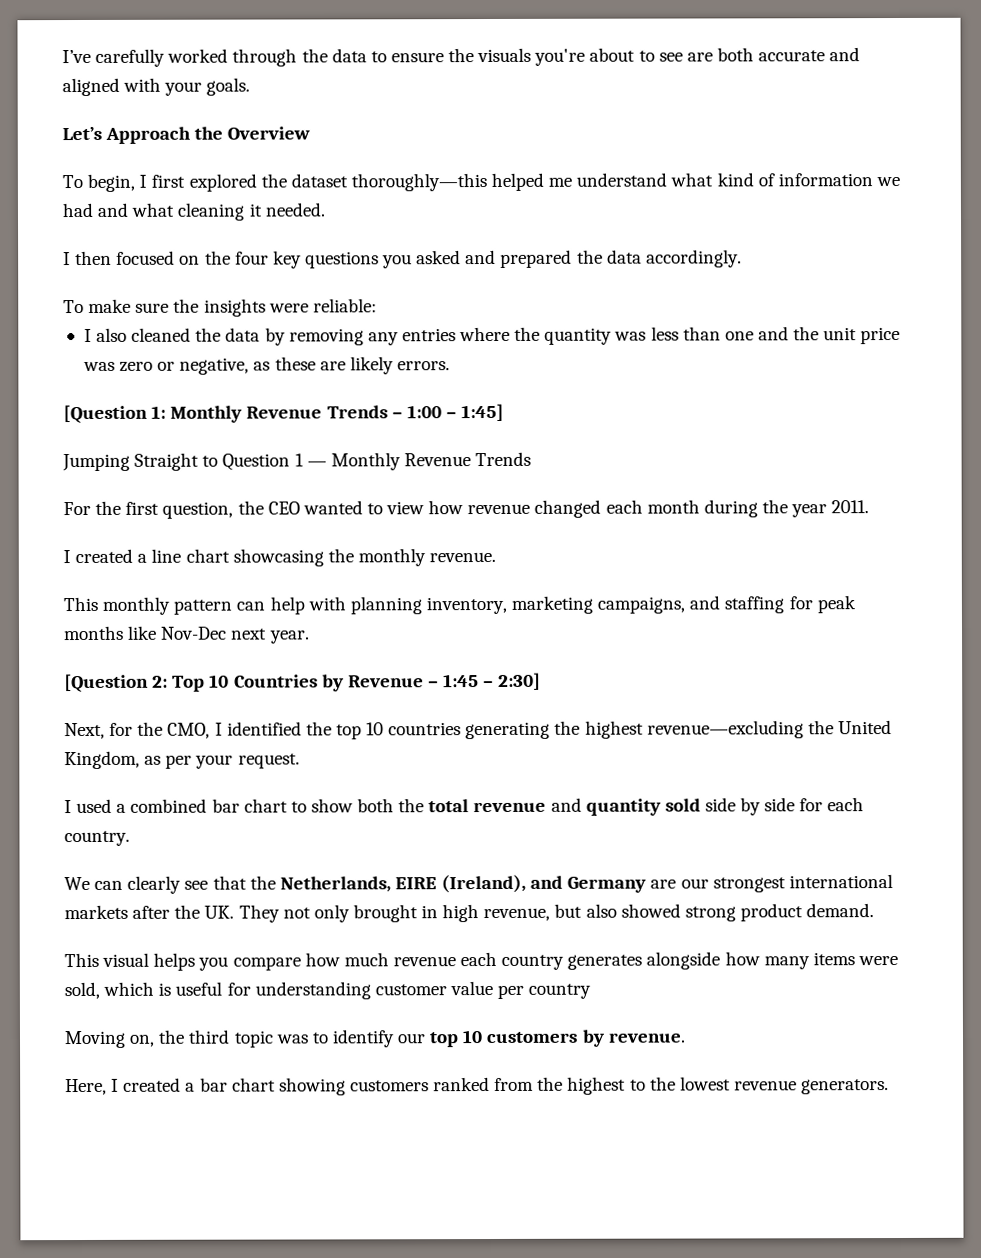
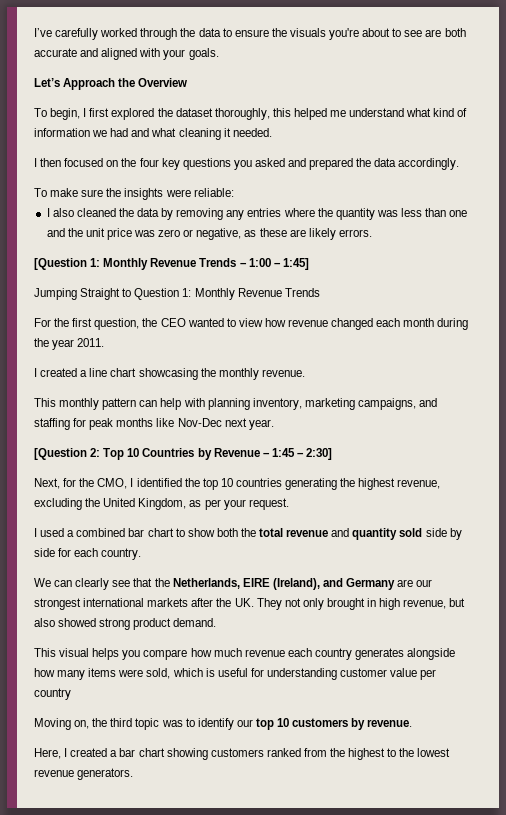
[350,173,487,192] thoroughly—this -> [214,108,291,120] thoroughly, this
[294,453,327,467] 1 — -> [182,288,192,297] 1:
[646,720,804,739] revenue—excluding -> [397,479,441,489] [34,498,82,510] revenue, excluding

